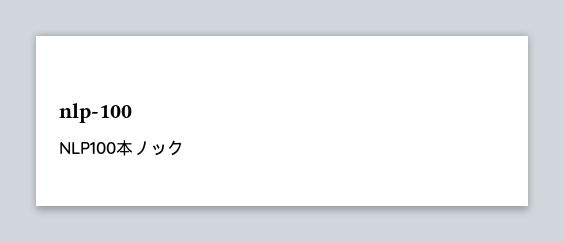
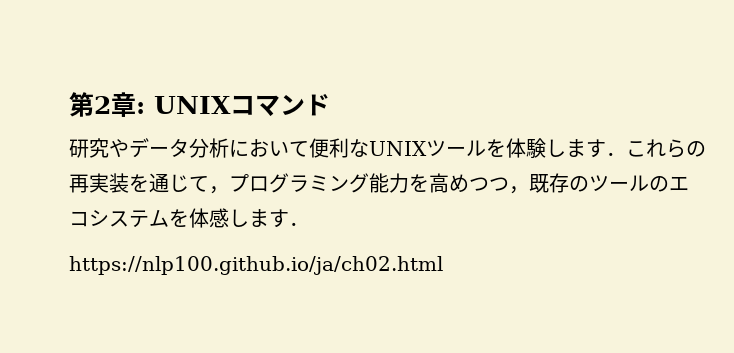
[59,103,132,123] [59,140,184,156] nlp-100 // NLP100本ノック -> [69,92,330,117] [69,138,706,159] [69,173,689,194] [69,208,309,228] [69,256,443,275] 第2章: UNIXコマンド // 研究やデータ分析において便利なUNIXツールを体験します．これらの再実装を通じて，プログラミング能力を高めつつ，既存のツールのエコシステムを体感します． // https://nlp100.github.io/ja/ch02.html

